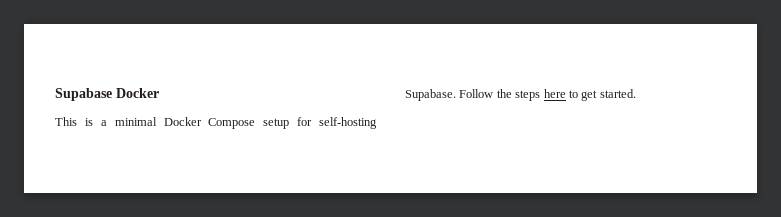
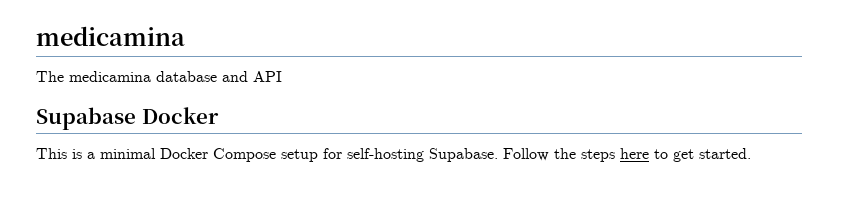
(55, 94) none -> [36,26,185,46] [36,71,282,82] medicamina // The medicamina database and API //

